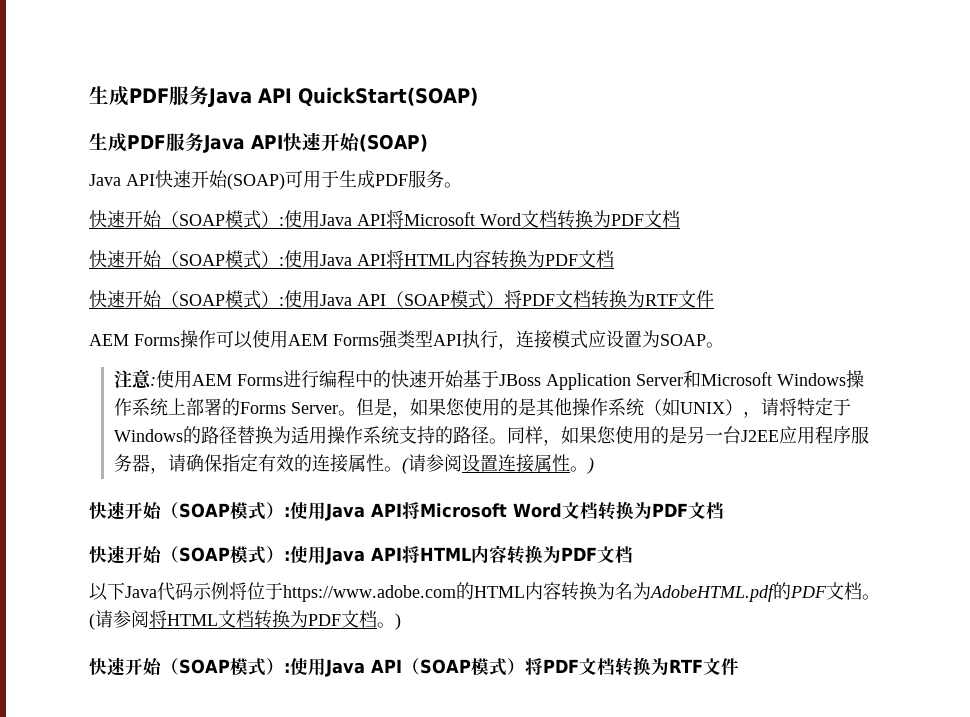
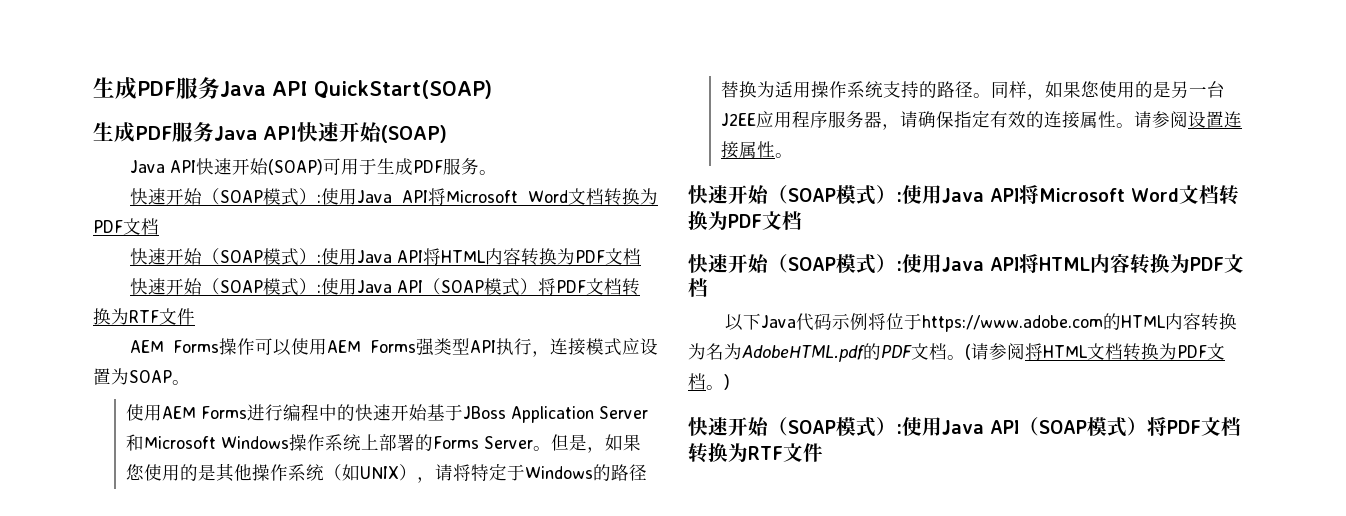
[113,369,156,389] 注意: -> (190, 382) none
[401,457,409,474] ( -> (1134, 125) none
[586,457,594,474] ) -> (793, 155) none

